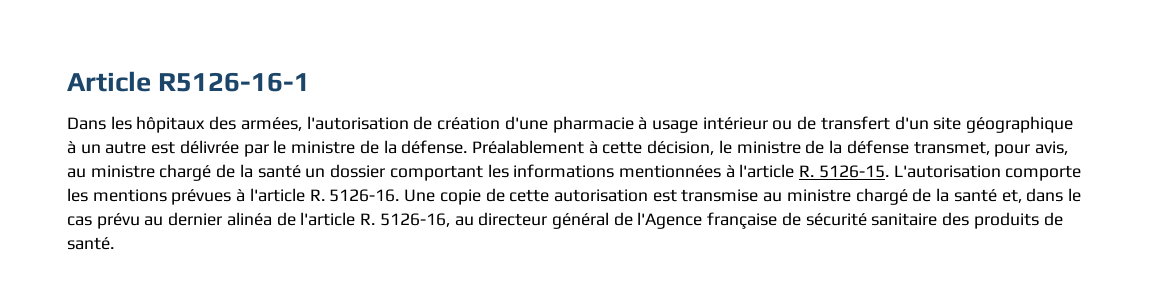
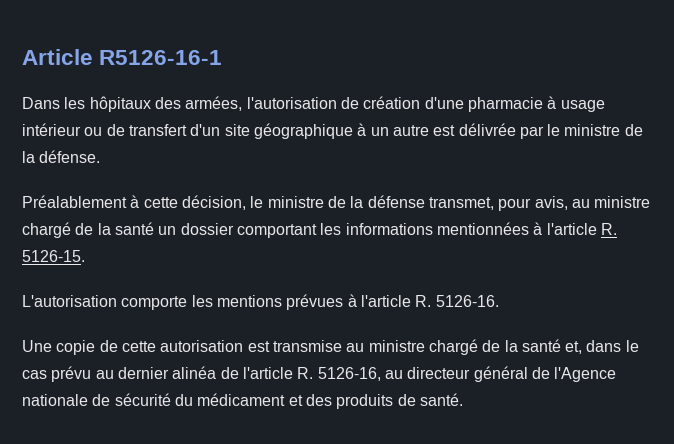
(468, 147) none -> (101, 156) //
(889, 171) none -> (85, 256) //
(400, 195) none -> (499, 301) //
[707,212,778,229] française -> [22,394,88,406] nationale
[871,213,938,226] sanitaire -> [174,393,303,406] du médicament et

